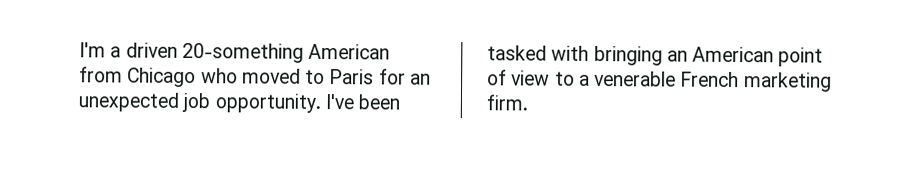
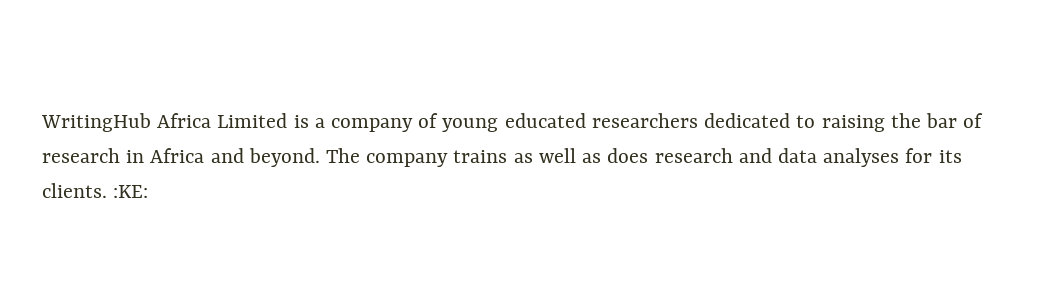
[79,42,391,63] [79,66,431,88] [78,92,401,113] [487,45,824,67] [487,69,832,92] [486,94,528,111] I'm a driven 20-something American from Chicago who moved to Paris for an unexpected job opportunity. I've been tasked with bringing an American point of view to a venerable French marketing firm. -> [41,113,984,132] [42,148,962,167] [42,183,149,198] WritingHub Africa Limited is a company of young educated researchers dedicated to raising the bar of research in Africa and beyond. The company trains as well as does research and data analyses for its clients. :KE:

